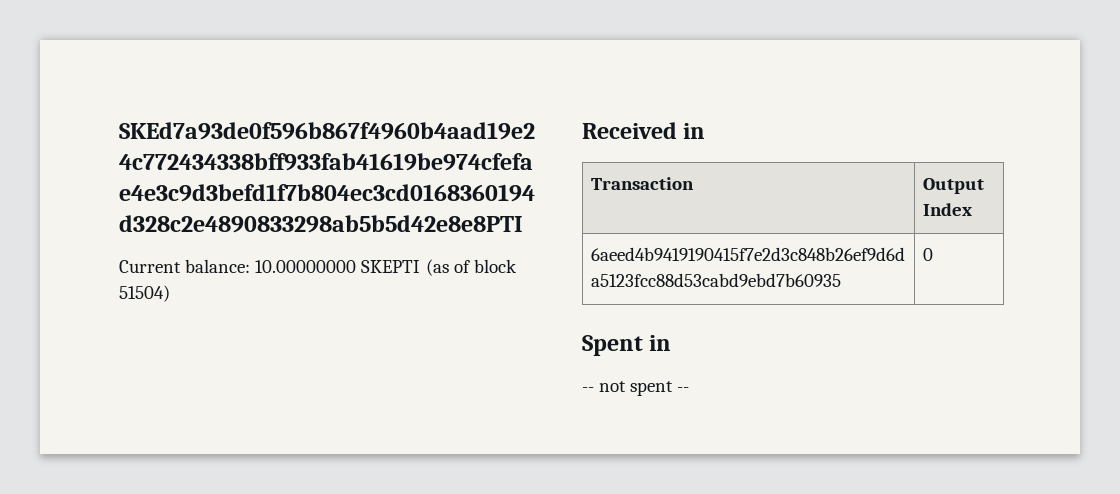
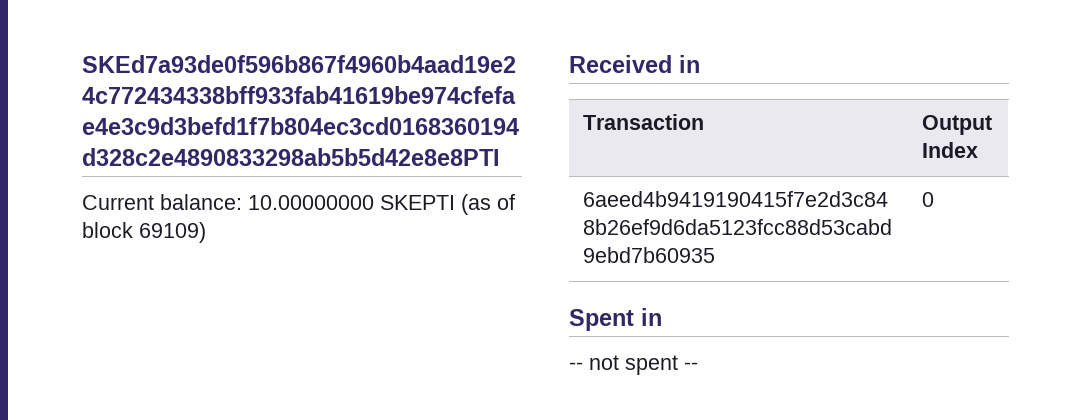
[119,285,170,302] 51504) -> [139,222,206,243] 69109)

